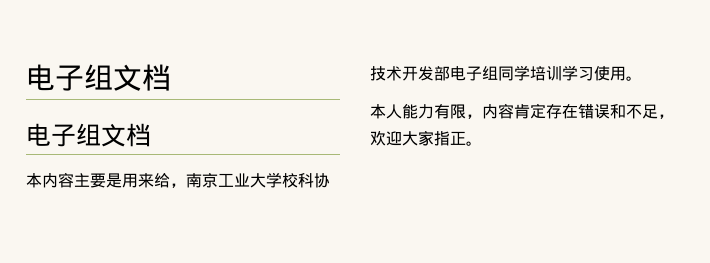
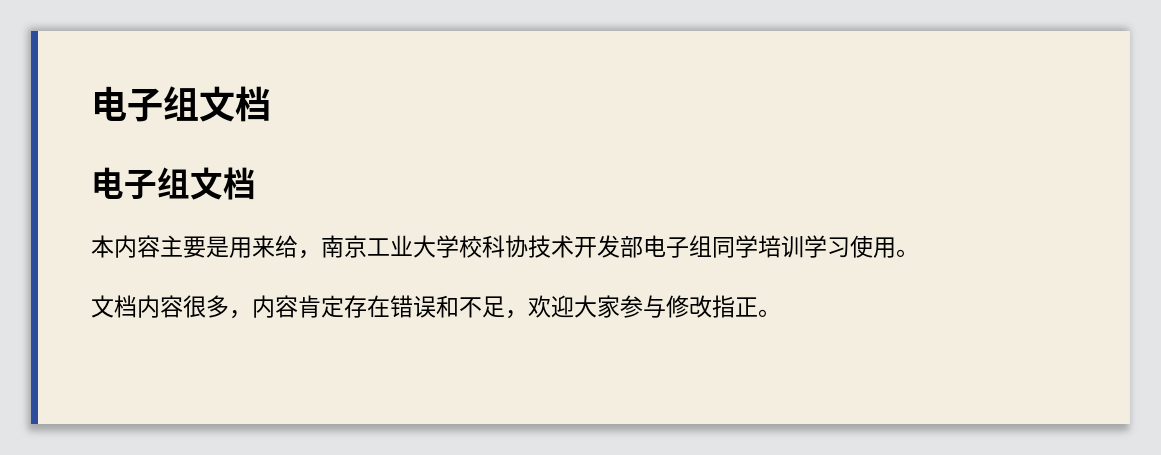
[370,104,466,119] 本人能力有限 -> [91,295,229,318] 文档内容很多
(434, 138) none -> [620,295,712,318] 参与修改

